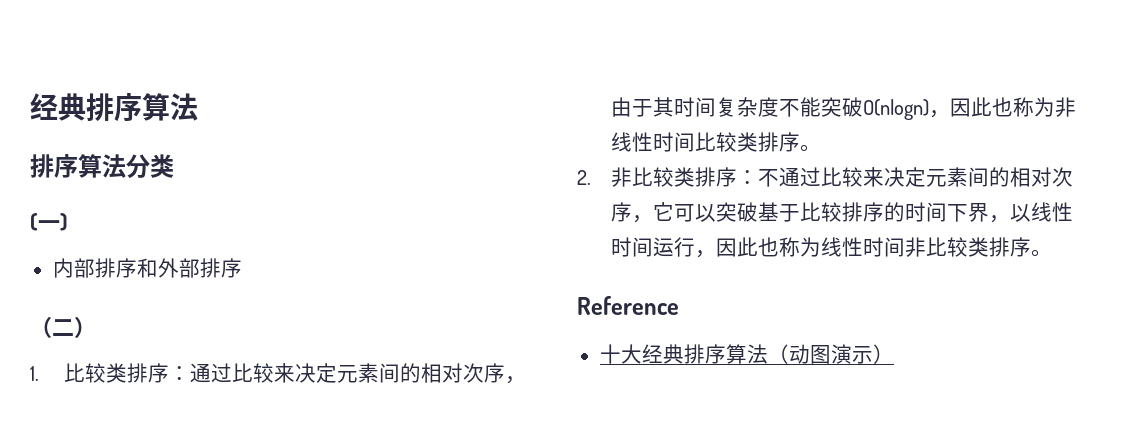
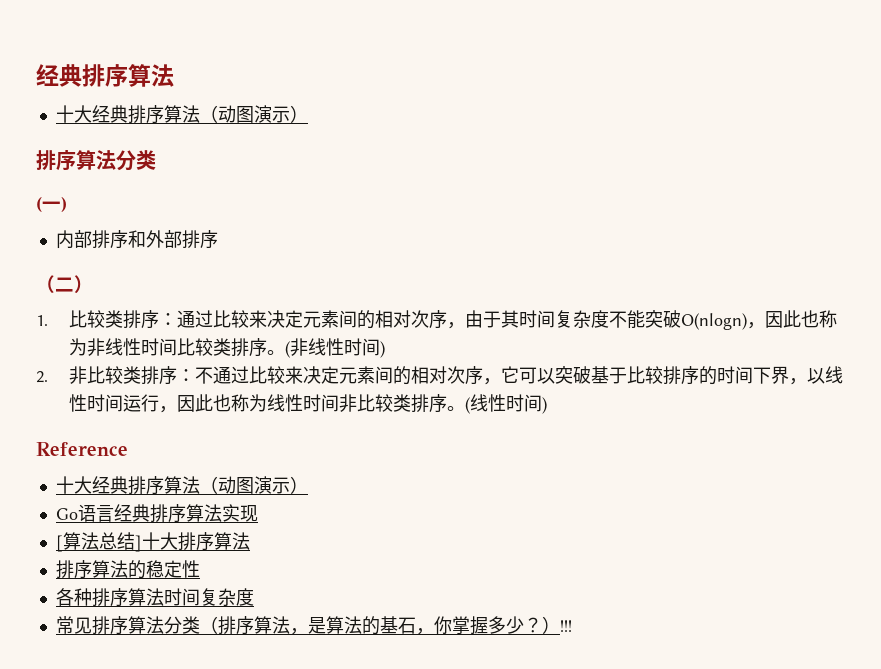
[30,93,198,122] 经典排序算法 -> [36,64,174,87] [55,105,308,124] 经典排序算法 // 十大经典排序算法（动图演示）
(821, 148) none -> [284,338,385,358] (非线性时间)
(1052, 253) none -> [464,394,547,414] (线性时间)
(894, 354) none -> [55,504,258,523] [55,532,250,552] [55,560,200,579] [55,588,254,607] [55,616,572,635] // Go语言经典排序算法实现 // [算法总结]十大排序算法 // 排序算法的稳定性 // 各种排序算法时间复杂度 // 常见排序算法分类（排序算法，是算法的基石，你掌握多少？）!!!

